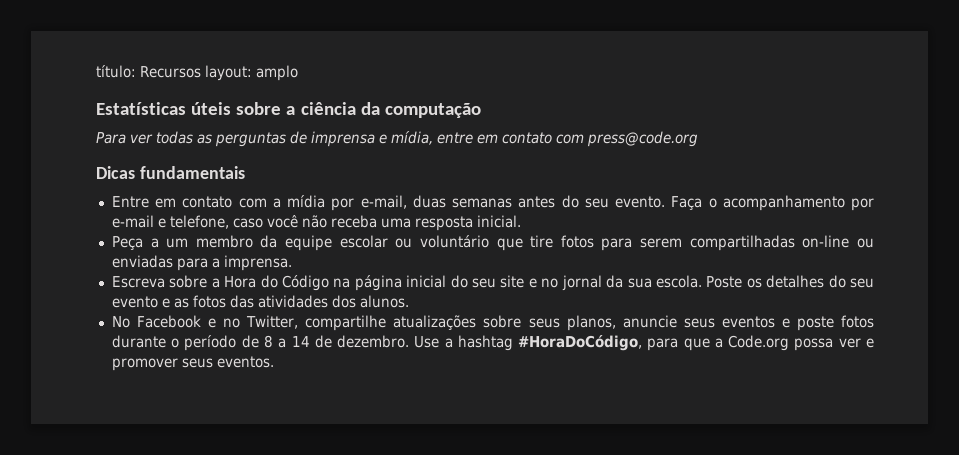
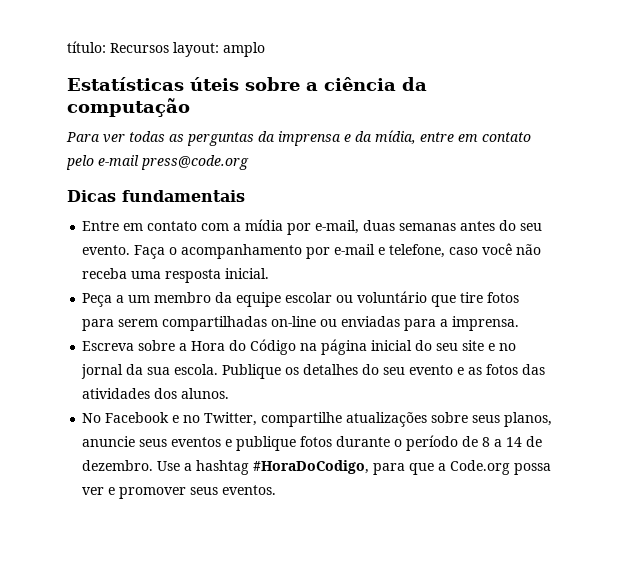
[290,131,307,144] de -> [258,131,275,142] da
(387, 139) none -> [355,131,372,142] da
[556,134,584,144] com -> [66,155,139,170] pelo e-mail
[706,276,743,288] Poste -> [222,364,282,379] Publique
[796,316,834,331] poste -> [236,436,297,451] publique
[518,335,643,351] #HoraDoCódigo, -> [253,460,370,474] #HoraDoCodigo,

